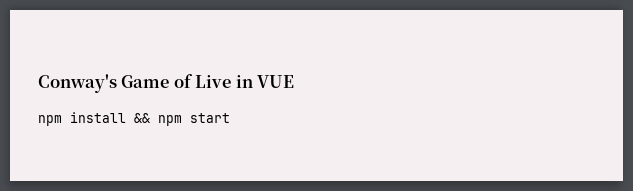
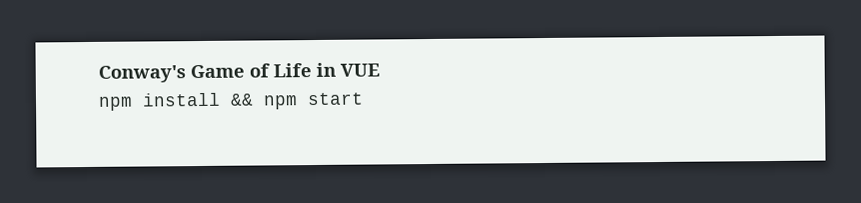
[195,75,232,88] Live -> [273,63,312,78] Life

